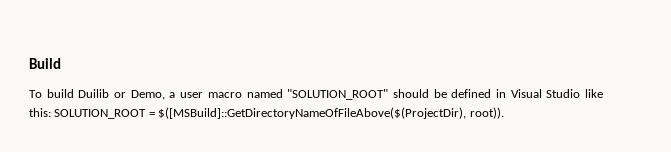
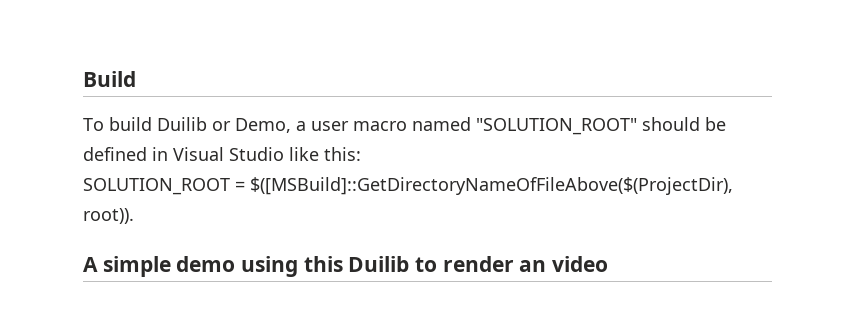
(51, 112) none -> (361, 154) //
(504, 113) none -> [83,256,609,277] // A simple demo using this Duilib to render an video

